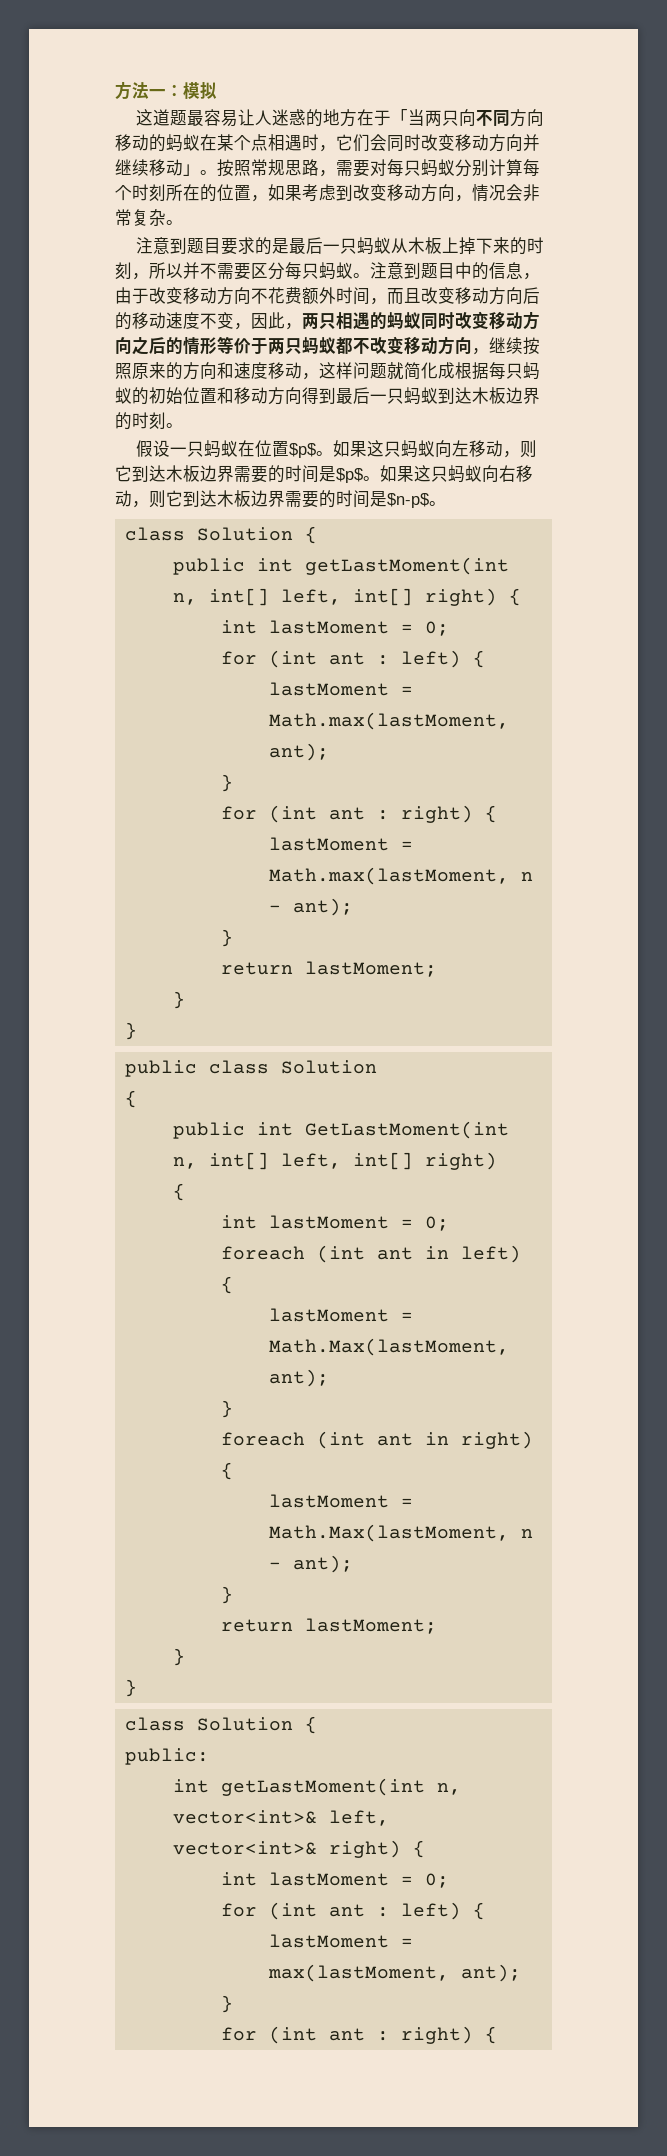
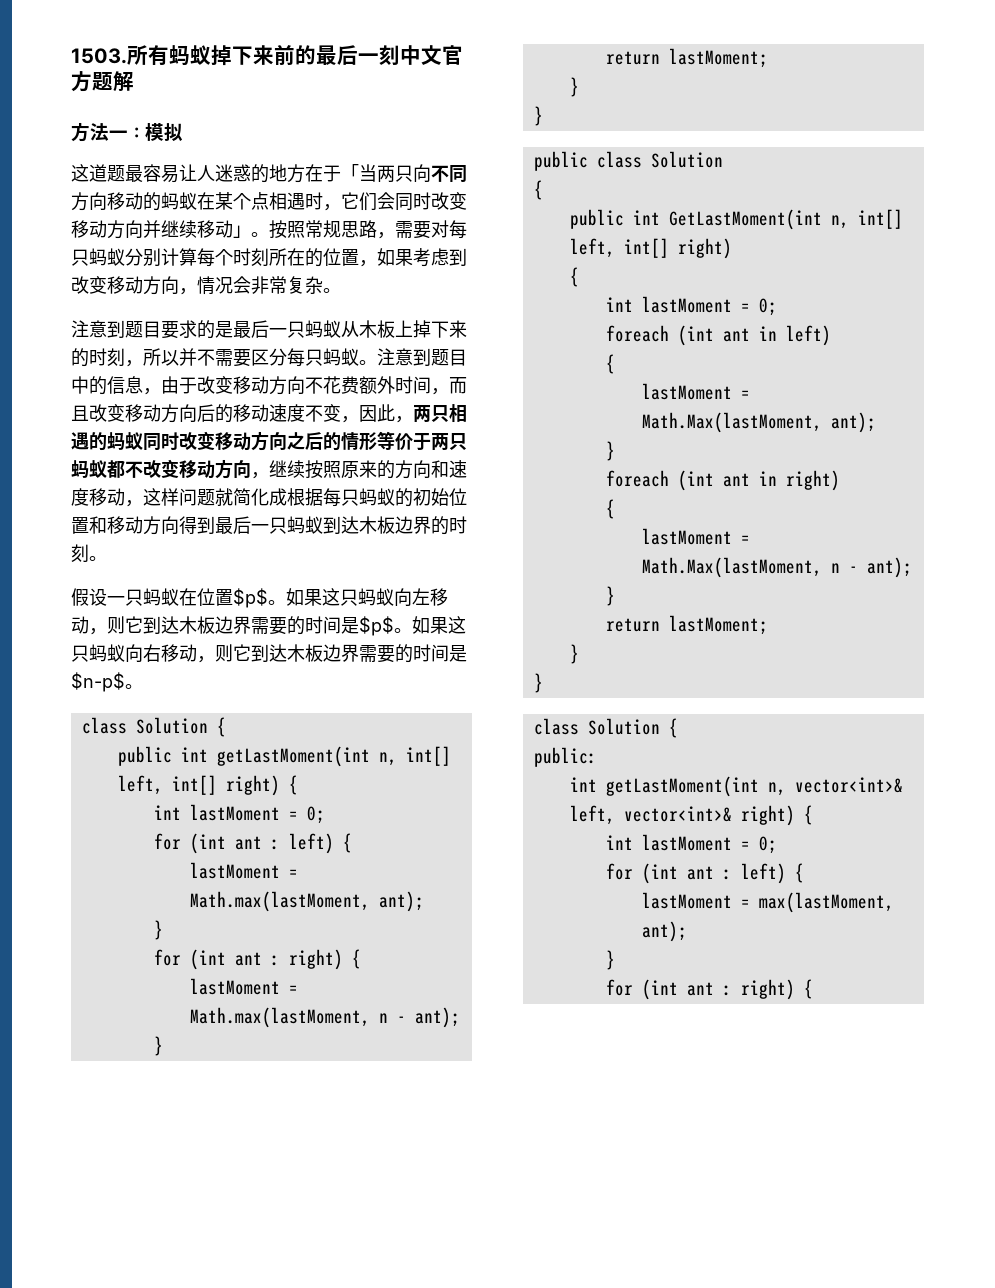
(115, 90) none -> [71,45,463,66] [71,71,134,92] 1503.所有蚂蚁掉下来前的最后一刻中文官方题解 //

